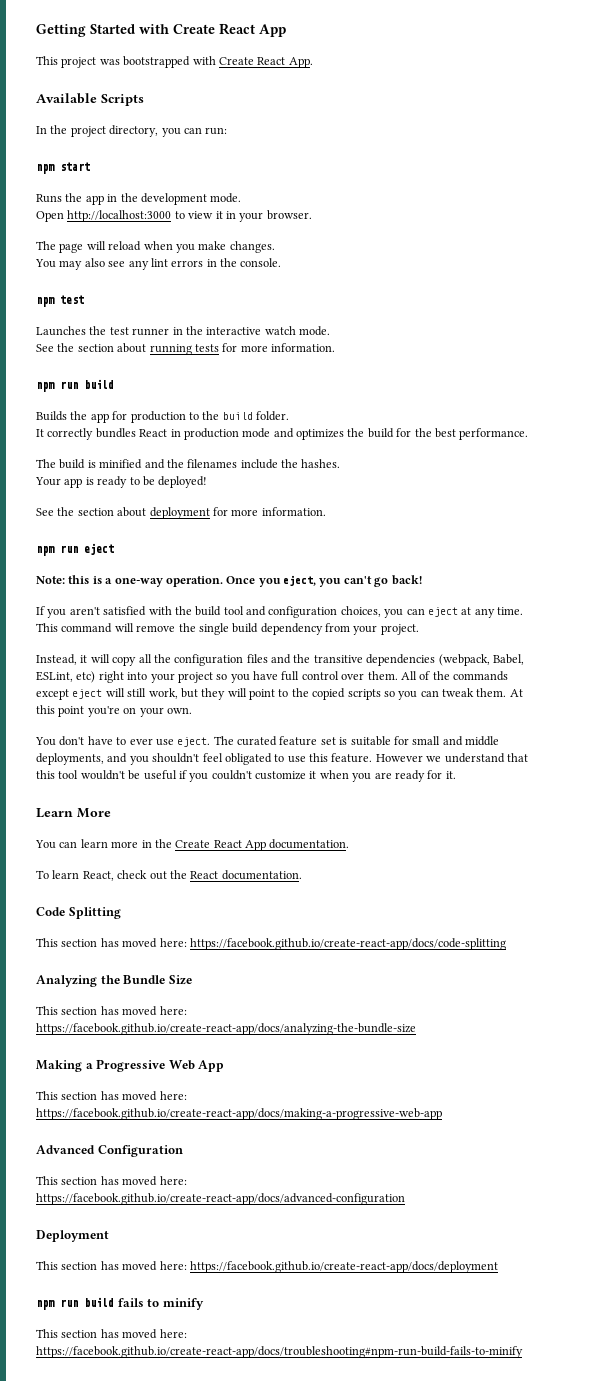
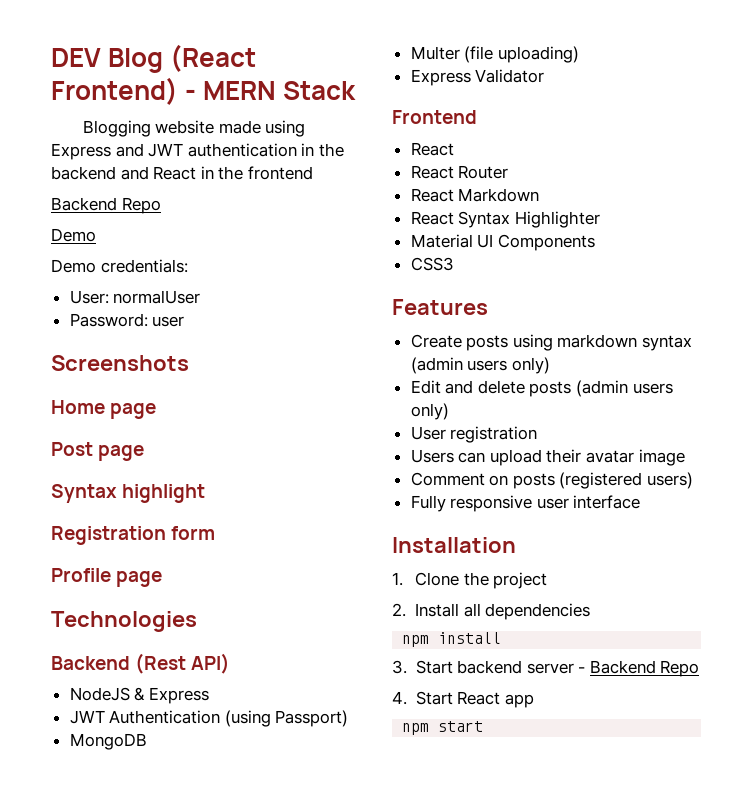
[36,23,286,37] [36,56,313,68] [36,93,144,106] [36,125,228,137] [36,162,90,174] [36,193,242,205] [36,210,312,222] [36,241,275,253] [35,258,282,270] [36,295,84,307] [36,326,330,336] [36,343,335,355] [36,379,114,392] [36,411,289,423] [36,428,529,440] [36,459,341,469] [35,476,208,488] [36,507,326,519] [36,543,114,556] [36,575,422,587] [36,606,523,618] [36,623,419,635] [36,654,524,666] [36,671,508,683] [36,688,523,700] [36,705,192,717] [35,736,499,747] [36,753,528,765] [36,770,456,782] [36,808,111,818] [35,839,350,851] [36,870,302,881] [36,907,121,919] [36,938,506,950] [36,975,192,987] [36,1006,187,1016] [36,1023,416,1035] [36,1059,225,1072] [36,1091,187,1101] [36,1108,442,1120] [36,1145,183,1157] [36,1176,187,1186] [36,1193,405,1205] [36,1230,109,1242] [36,1261,498,1273] [36,1297,204,1310] [36,1329,187,1339] [36,1346,523,1358] Getting Started with Create React App // This project was bootstrapped with Create React App. // Available Scripts // In the project directory, you can run: // npm start // Runs the app in the development mode. // Open http://localhost:3000 to view it in your browser. // The page will reload when you make changes. // You may also see any lint errors in the console. // npm test // Launches the test runner in the interactive watch mode. // See the section about running tests for more information. // npm run build // Builds the app for production to the build folder. // It correctly bundles React in production mode and optimizes the build for the best performance. // The build is minified and the filenames include the hashes. // Your app is ready to be deployed! // See the section about deployment for more information. // npm run eject // Note: this is a one-way operation. Once you eject, you can't go back! // If you aren't satisfied with the build tool and configuration choices, you can eject at any time. This command will remove the single build dependency from your project. // Instead, it will copy all the configuration files and the transitive dependencies (webpack, Babel, ESLint, etc) right into your project so you have full control over them. All of the commands except eject will still work, but they will point to the copied scripts so you can tweak them. At this point you're on your own. // You don't have to ever use eject. The curated feature set is suitable for small and middle deployments, and you shouldn't feel obligated to use this feature. However we understand that this tool wouldn't be useful if you couldn't customize it when you are ready for it. // Learn More // You can learn more in the Create React App documentation. // To learn React, check out the React documentation. // Code Splitting // This section has moved here: https://facebook.github.io/create-react-app/docs/code-splitting // Analyzing the Bundle Size // This section has moved here: https://facebook.github.io/create-react-app/docs/analyzing-the-bundle-size // Making a Progressive Web App // This section has moved here: https://facebook.github.io/create-react-app/docs/making-a-progressive-web-app // Advanced Configuration // This section has moved here: https://facebook.github.io/create-react-app/docs/advanced-configuration // Deployment // This section has moved here: https://facebook.github.io/create-react-app/docs/deployment // npm run build fails to minify // This section has moved here: https://facebook.github.io/create-react-app/docs/troubleshooting#npm-run-build-fails-to-minify -> [51,44,257,73] [51,77,357,105] [82,120,306,137] [51,143,344,160] [51,166,313,180] [51,197,161,214] [51,228,96,242] [51,259,188,273] [69,290,201,304] [69,313,185,327] [51,355,189,371] [51,400,157,419] [51,442,145,461] [51,484,206,503] [51,526,216,545] [51,568,163,587] [51,611,197,632] [51,653,231,674] [69,687,209,704] [69,710,349,727] [69,733,147,750] [410,46,579,63] [410,69,545,86] [392,110,477,124] [410,142,454,156] [410,165,509,179] [410,188,540,202] [410,211,600,228] [410,234,595,251] [410,257,454,271] [392,299,488,315] [410,334,693,351] [410,357,550,374] [410,380,673,397] [410,403,449,420] [410,426,538,443] [410,449,685,466] [410,472,694,489] [410,495,641,512] [392,537,516,553] [392,572,548,589] [392,603,591,620] [402,632,502,647] [392,660,700,677] [392,691,534,708] [402,721,484,735] DEV Blog (React Frontend) - MERN Stack // Blogging website made using Express and JWT authentication in the backend and React in the frontend // Backend Repo // Demo // Demo credentials: // User: normalUser // Password: user // Screenshots // Home page // Post page // Syntax highlight // Registration form // Profile page // Technologies // Backend (Rest API) // NodeJS & Express // JWT Authentication (using Passport) // MongoDB // Multer (file uploading) // Express Validator // Frontend // React // React Router // React Markdown // React Syntax Highlighter // Material UI Components // CSS3 // Features // Create posts using markdown syntax (admin users only) // Edit and delete posts (admin users only) // User registration // Users can upload their avatar image // Comment on posts (registered users) // Fully responsive user interface // Installation // 1. Clone the project // 2. Install all dependencies // npm install // 3. Start backend server - Backend Repo // 4. Start React app // npm start

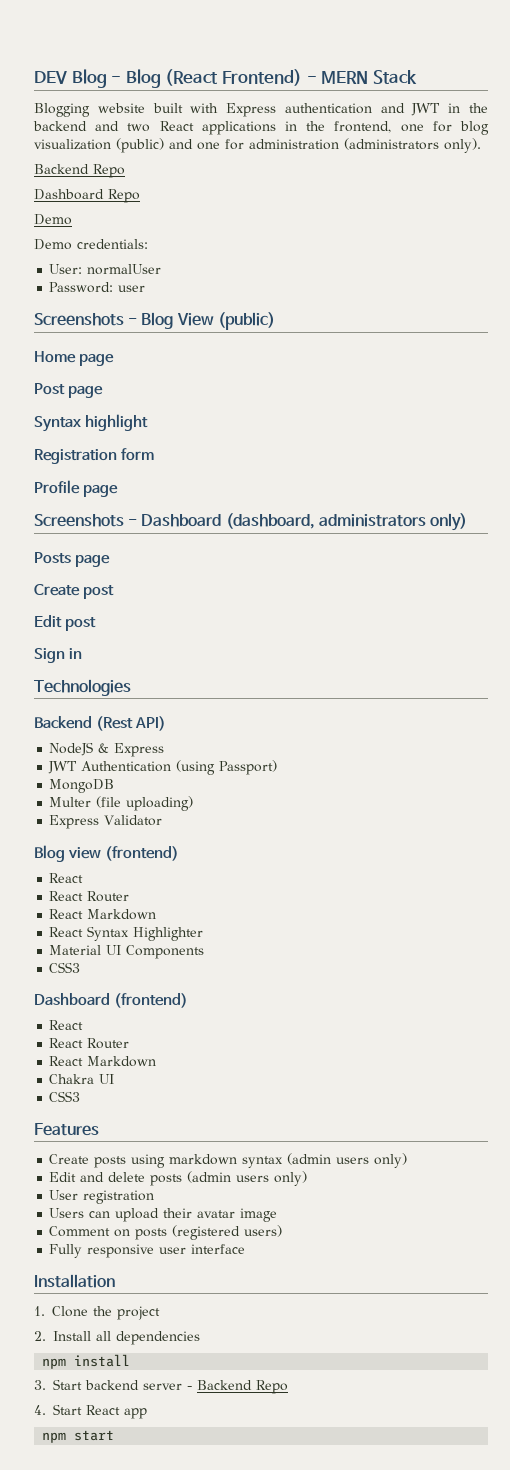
(164, 60) none -> [111,69,161,88] - Blog
[218,120,306,137] [51,143,111,160] made using Express -> [152,103,372,117] built with Express authentication
[187,143,297,157] authentication -> (441, 109) none
[153,166,313,180] [51,197,161,214] React in the frontend // Backend Repo -> [127,121,489,135] [34,138,481,153] [34,164,125,178] [34,189,140,203] two React applications in the frontend, one for blog visualization (public) and one for administration (administrators only). // Backend Repo // Dashboard Repo
(189, 363) none -> [128,312,275,330] - Blog View (public)
(163, 579) none -> [34,513,467,531] [34,552,110,567] [34,584,114,599] [34,615,96,631] [34,648,82,663] // Screenshots - Dashboard (dashboard, administrators only) // Posts page // Create post // Edit post // Sign in
[392,110,477,124] Frontend -> [34,845,179,862] Blog view (frontend)
(454, 264) none -> [34,993,188,1008] [49,1020,84,1030] [49,1038,130,1049] [49,1056,157,1067] [49,1074,115,1084] [49,1091,81,1102] // Dashboard (frontend) // React // React Router // React Markdown // Chakra UI // CSS3

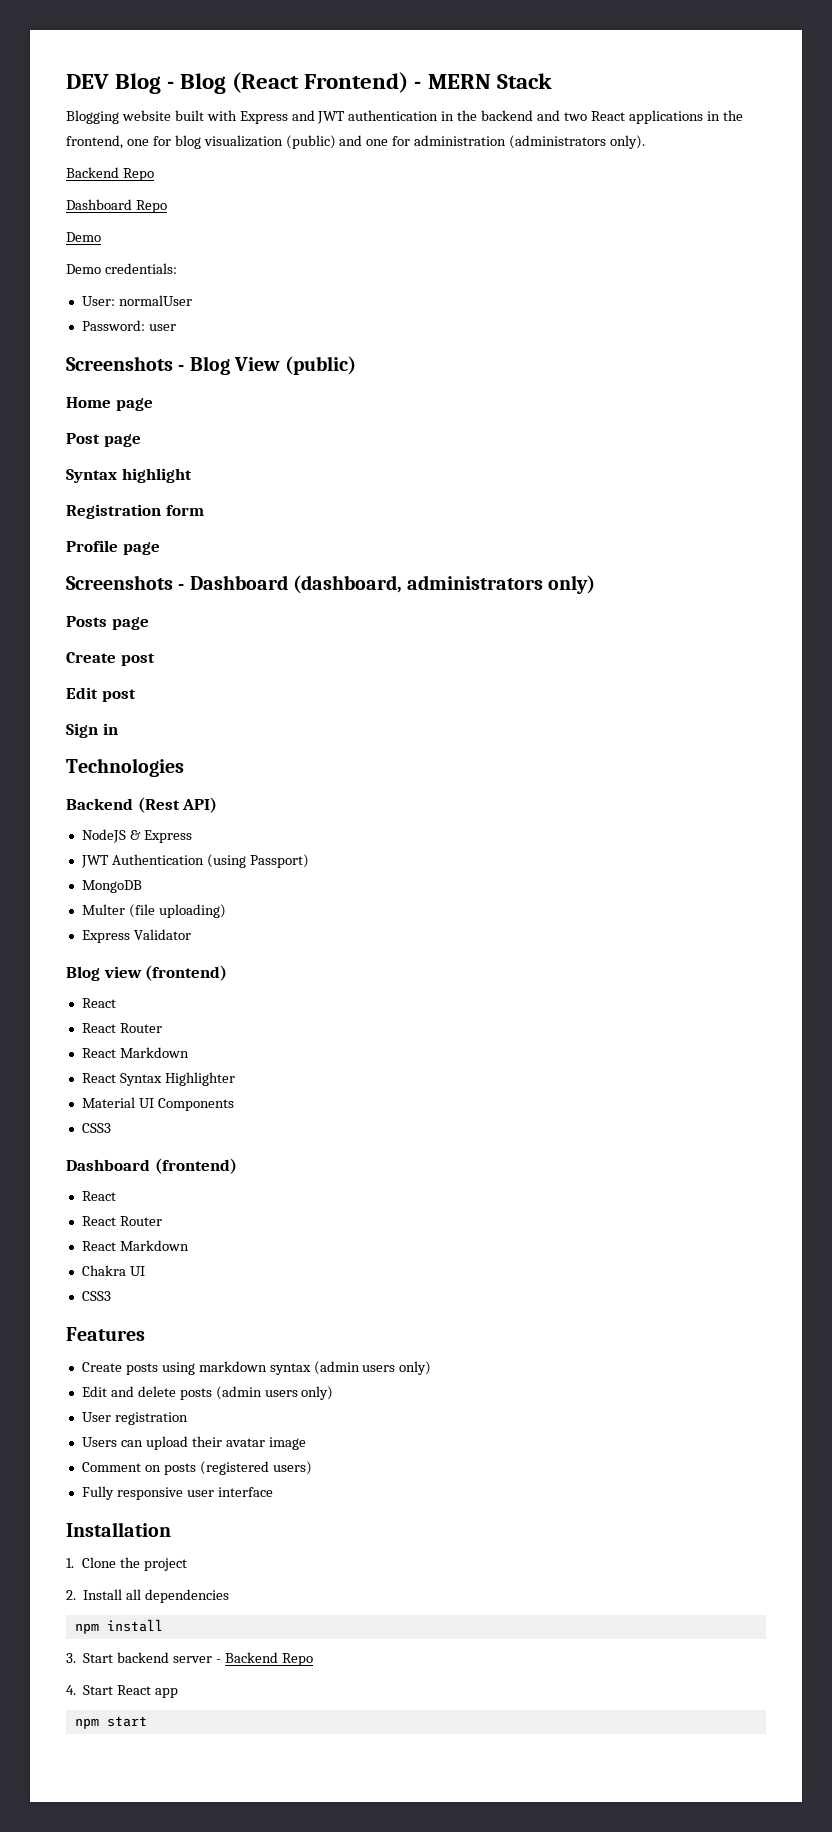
[284,103,372,114] authentication -> (288, 117) none
(441, 109) none -> [348,110,439,121] authentication

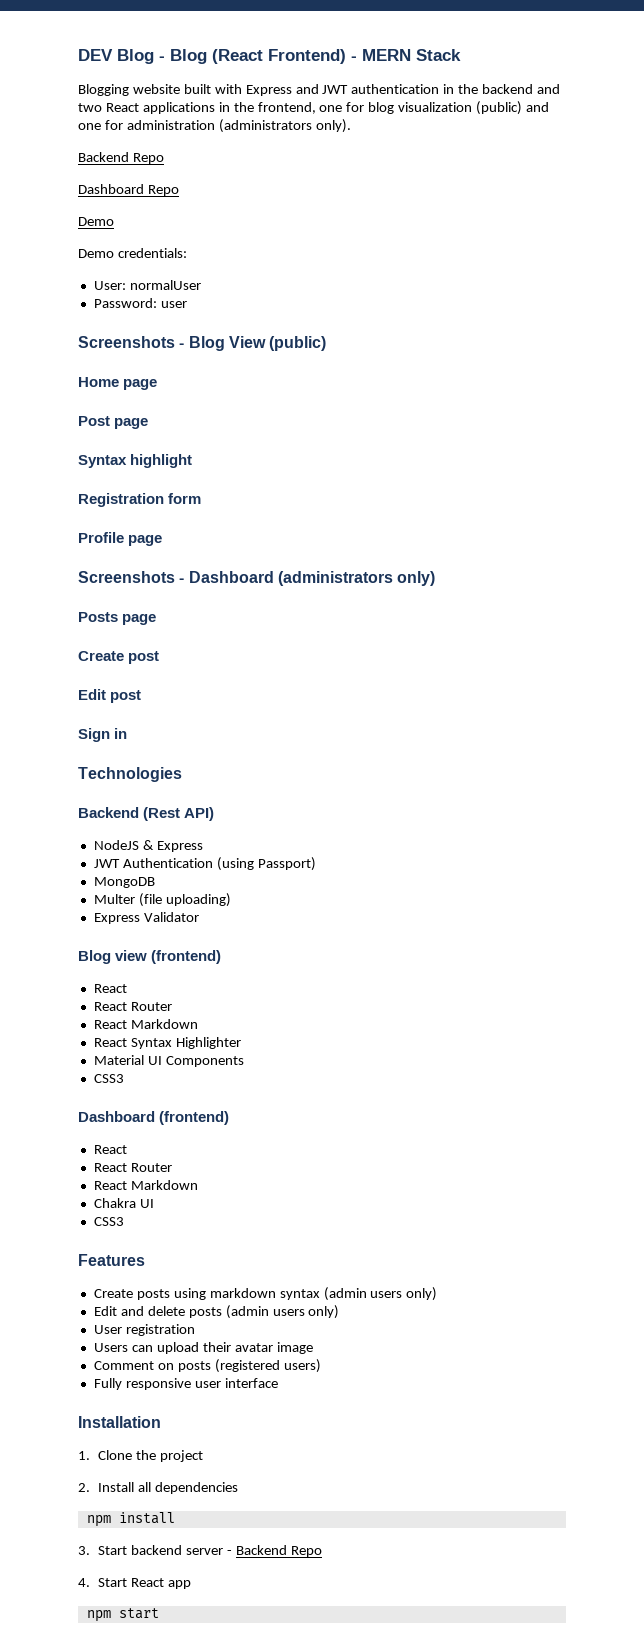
[292,575,544,594] (dashboard, administrators -> [277,571,393,586] (administrators

